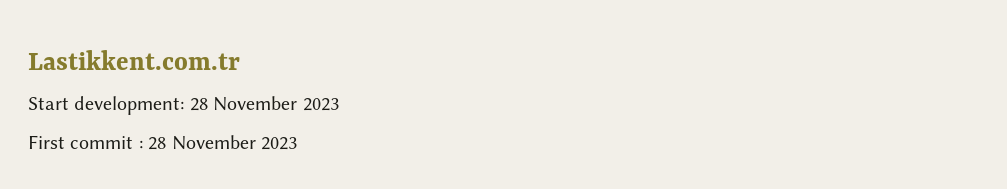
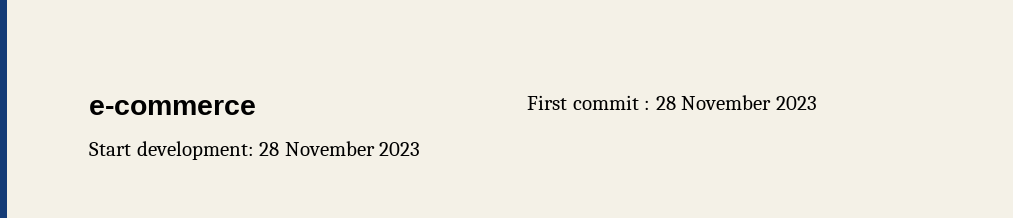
[28,50,240,70] Lastikkent.com.tr -> [89,100,256,115] e-commerce

